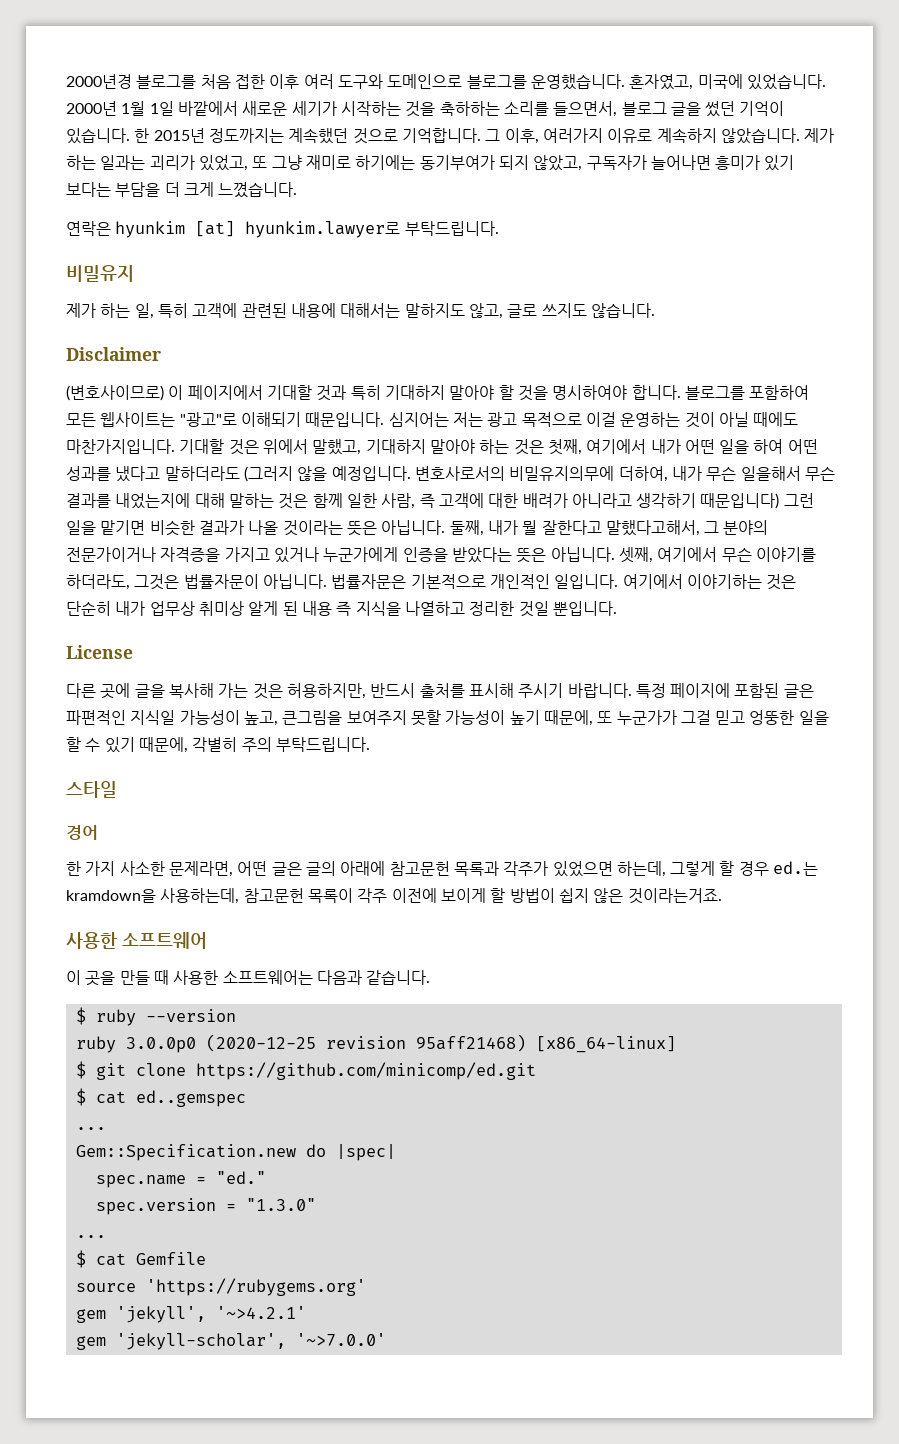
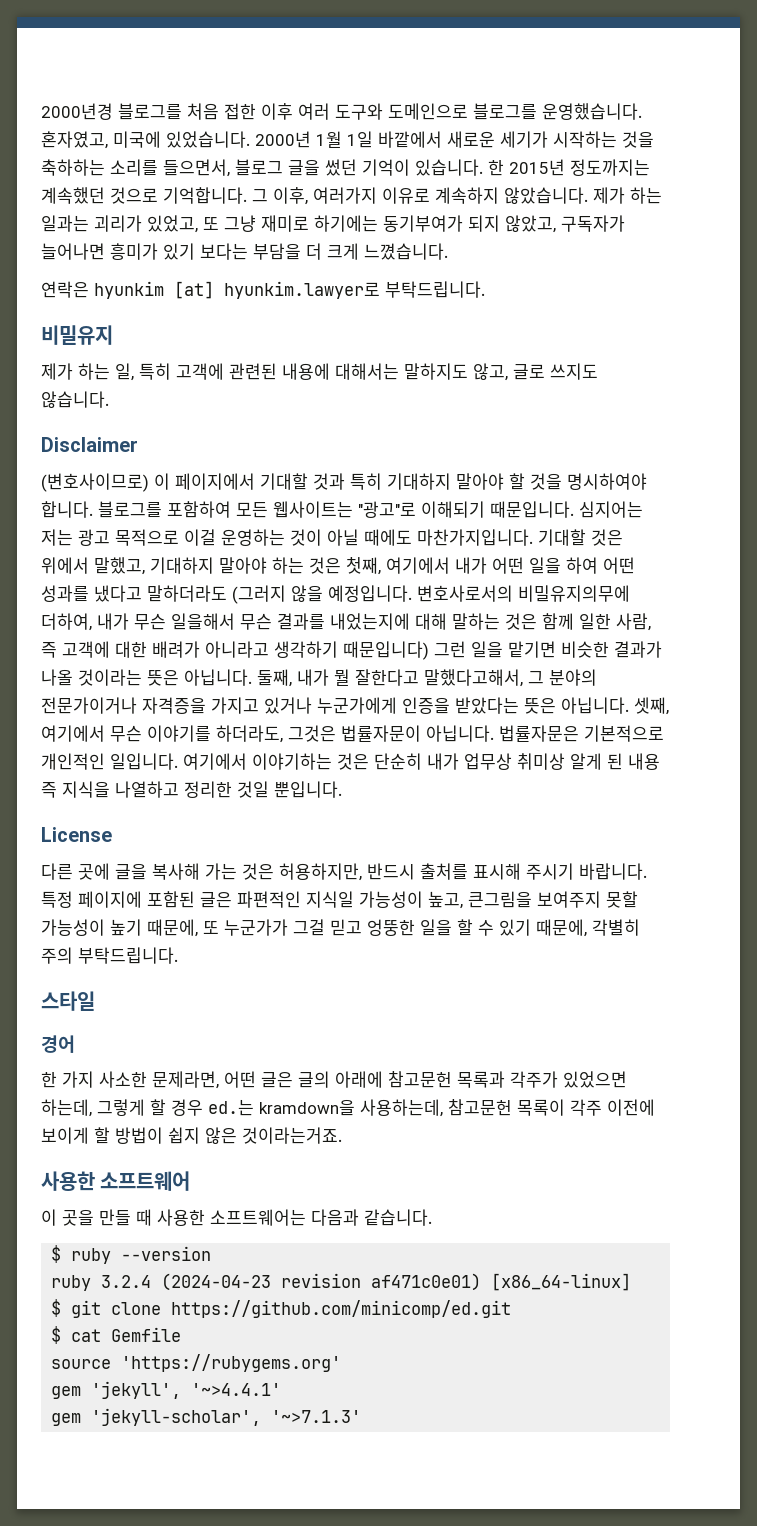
[125,1034,526,1053] 3.0.0p0 (2020-12-25 revision 95aff21468) -> [101,1273,482,1291] 3.2.4 (2024-04-23 revision af471c0e01)
[75,1088,246,1107] [75,1127,106,1130] [75,1144,396,1161] [95,1171,266,1188] [95,1198,316,1215] [75,1235,106,1238] // $ cat ed..gemspec // ... // Gem::Specification.new do |spec| // spec.name = "ed." // spec.version = "1.3.0" // ... -> (512, 1309) none
[215,1306,306,1319] '~>4.2.1' -> [191,1383,282,1396] '~>4.4.1'
[295,1333,386,1346] '~>7.0.0' -> [271,1410,362,1423] '~>7.1.3'

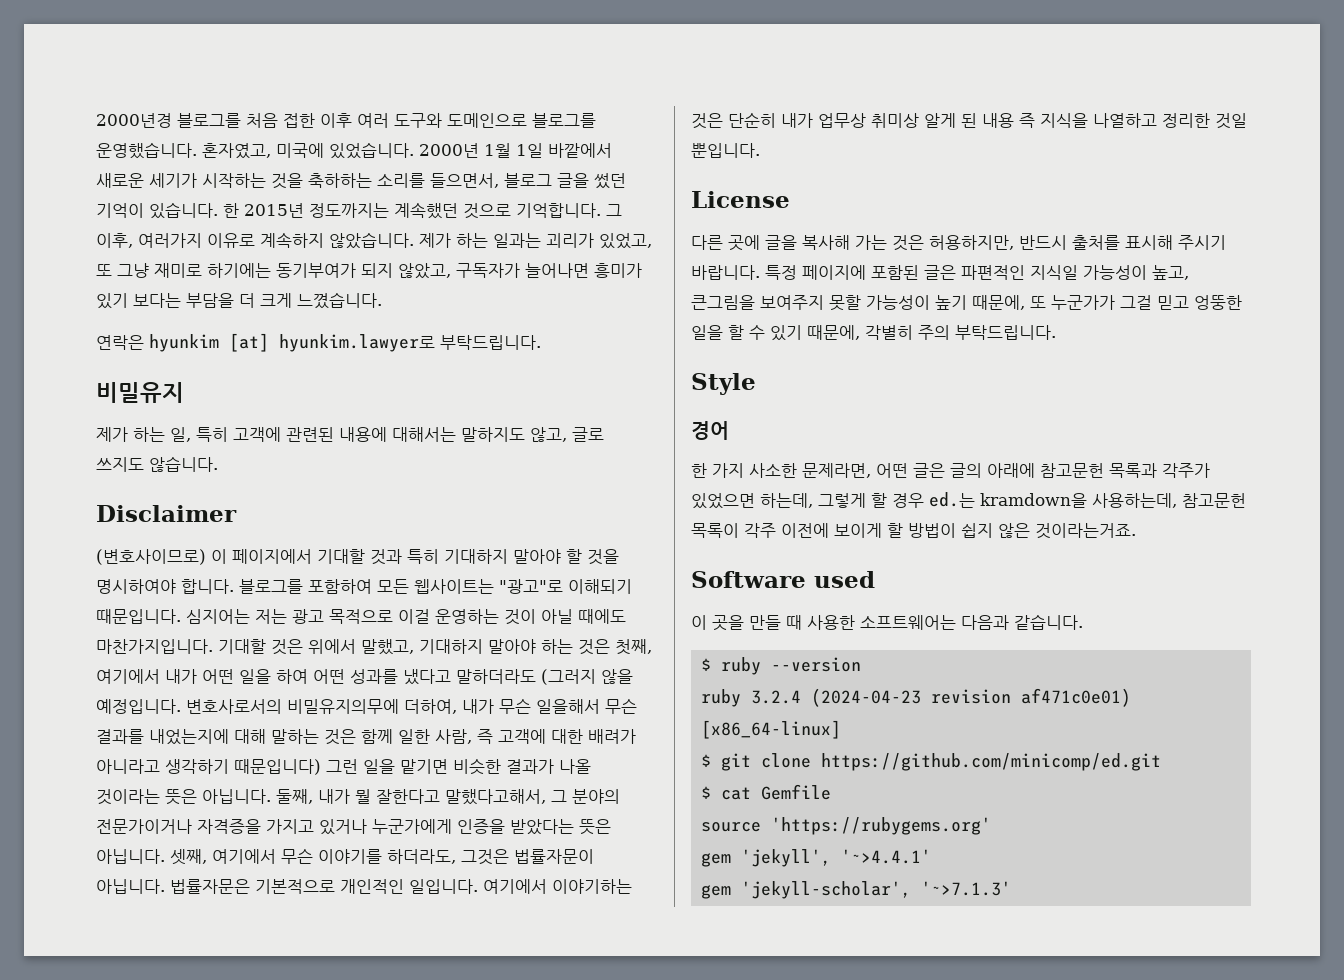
[41,991,95,1011] 스타일 -> [691,373,756,395] Style
[41,1171,191,1191] 사용한 소프트웨어 -> [691,571,875,588] Software used

